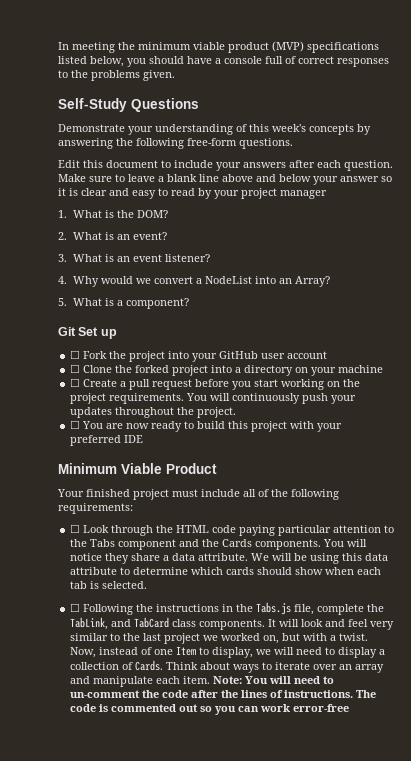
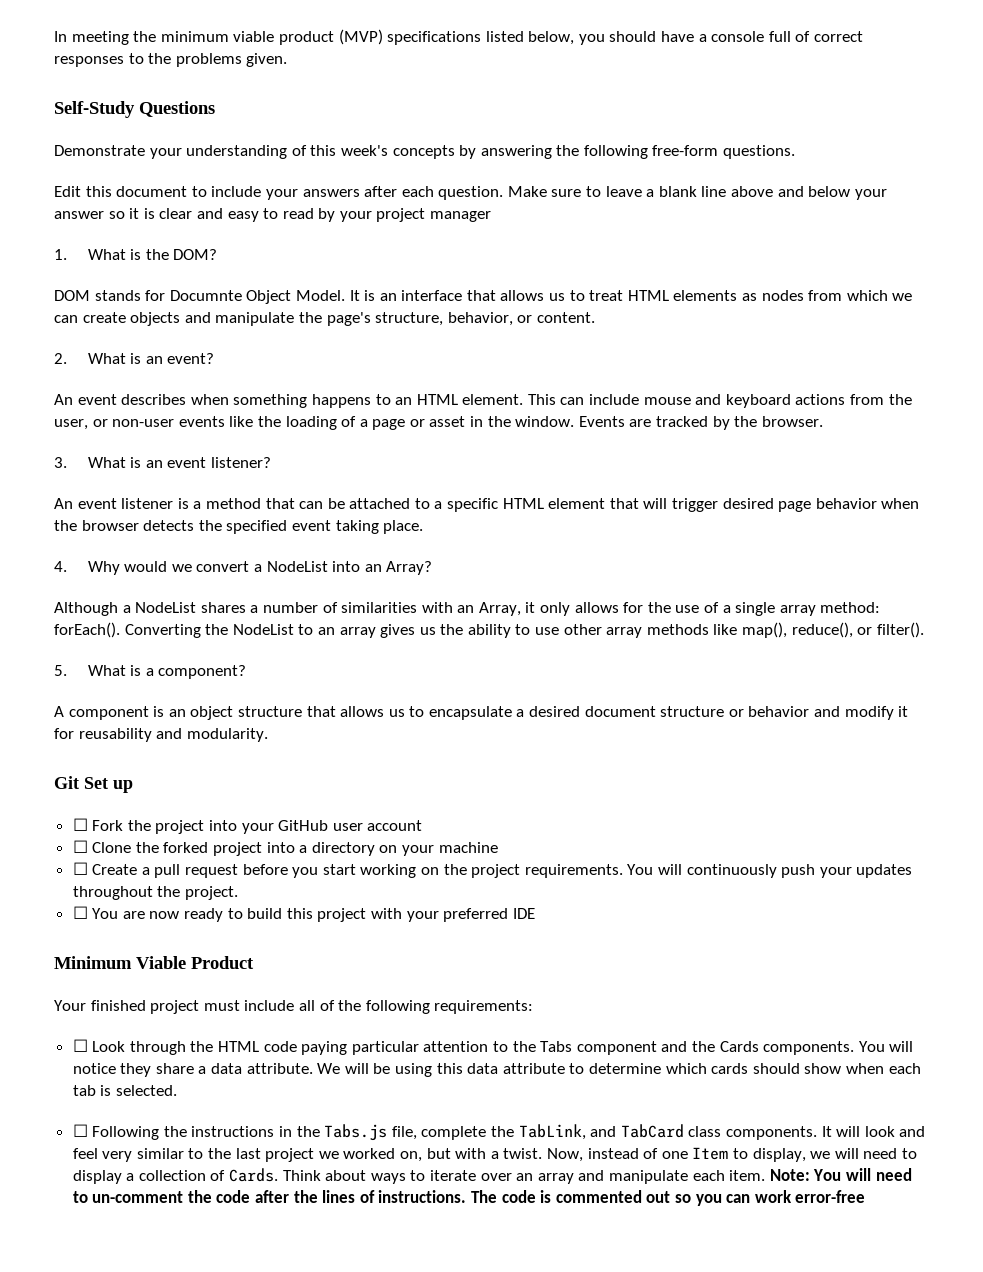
(168, 214) none -> [54,290,913,304] [54,312,595,326] // DOM stands for Documnte Object Model. It is an interface that allows us to treat HTML elements as nodes from which we can create objects and manipulate the page's structure, behavior, or content.
(167, 236) none -> [54,394,912,408] [54,416,823,430] // An event describes when something happens to an HTML element. This can include mouse and keyboard actions from the user, or non-user events like the loading of a page or asset in the window. Events are tracked by the browser.
(210, 258) none -> [54,498,920,512] [54,520,424,534] // An event listener is a method that can be attached to a specific HTML element that will trigger desired page behavior when the browser detects the specified event taking place.
(330, 281) none -> [54,602,881,616] [54,622,924,638] // Although a NodeList shares a number of similarities with an Array, it only allows for the use of a single array method: forEach(). Converting the NodeList to an array gives us the ability to use other array methods like map(), reduce(), or filter().
(189, 303) none -> [54,706,909,720] [54,728,268,742] // A component is an object structure that allows us to encapsulate a desired document structure or behavior and modify it for reusability and modularity.

